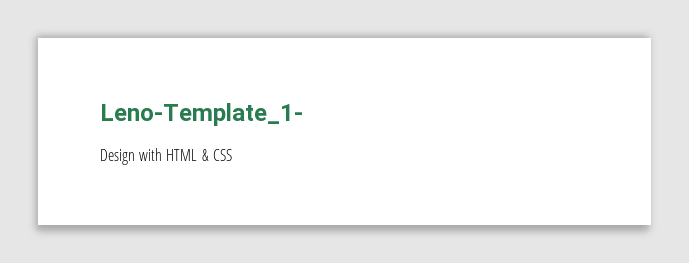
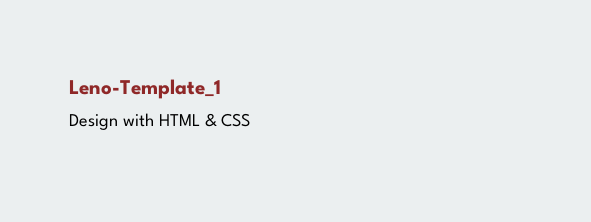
[100,103,303,126] Leno-Template_1- -> [69,79,221,99] Leno-Template_1

